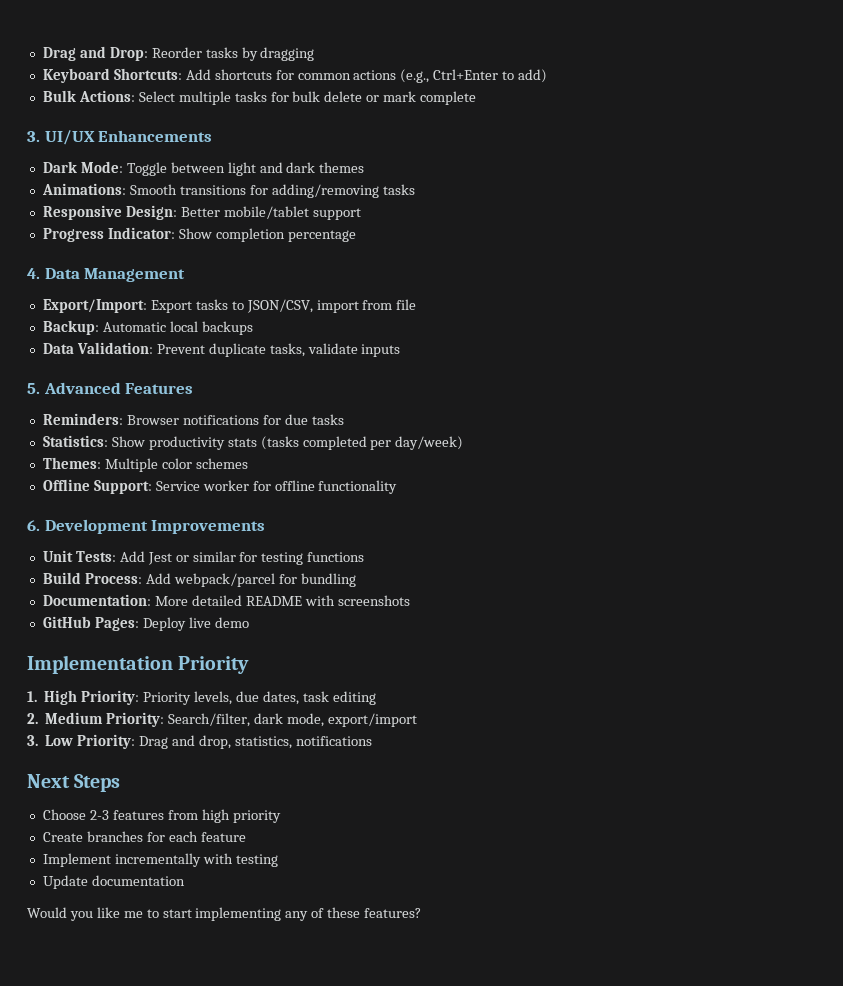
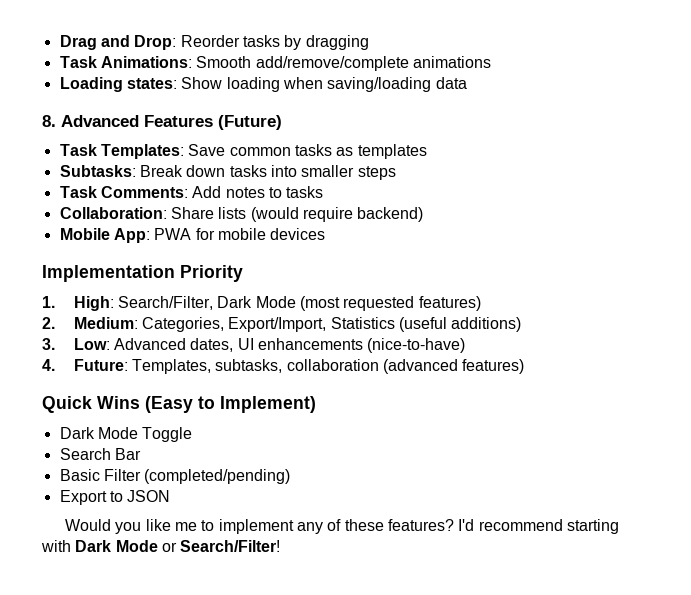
[42,68,548,83] [42,90,477,105] [27,130,213,145] [42,161,365,176] [41,183,415,198] [42,205,361,220] [42,227,356,242] [27,268,186,282] [42,299,417,313] [42,320,253,335] [42,342,401,357] [27,382,194,394] [42,413,344,425] [42,435,464,450] [42,457,248,472] [42,479,398,494] [27,519,266,534] [42,550,365,565] [42,572,356,587] [42,594,410,606] [42,616,249,631] [27,655,250,674] [27,690,376,705] [27,712,417,727] [27,734,372,749] [27,774,121,792] [42,809,281,823] [42,831,246,842] [42,853,278,867] [42,875,185,889] Keyboard Shortcuts: Add shortcuts for common actions (e.g., Ctrl+Enter to add) // Bulk Actions: Select multiple tasks for bulk delete or mark complete // 3. UI/UX Enhancements // Dark Mode: Toggle between light and dark themes // Animations: Smooth transitions for adding/removing tasks // Responsive Design: Better mobile/tablet support // Progress Indicator: Show completion percentage // 4. Data Management // Export/Import: Export tasks to JSON/CSV, import from file // Backup: Automatic local backups // Data Validation: Prevent duplicate tasks, validate inputs // 5. Advanced Features // Reminders: Browser notifications for due tasks // Statistics: Show productivity stats (tasks completed per day/week) // Themes: Multiple color schemes // Offline Support: Service worker for offline functionality // 6. Development Improvements // Unit Tests: Add Jest or similar for testing functions // Build Process: Add webpack/parcel for bundling // Documentation: More detailed README with screenshots // GitHub Pages: Deploy live demo // Implementation Priority // 1. High Priority: Priority levels, due dates, task editing // 2. Medium Priority: Search/filter, dark mode, export/import // 3. Low Priority: Drag and drop, statistics, notifications // Next Steps // Choose 2-3 features from high priority // Create branches for each feature // Implement incrementally with testing // Update documentation -> [59,56,491,71] [59,77,467,92] [42,115,282,130] [59,144,427,159] [59,165,396,180] [59,186,324,198] [59,207,424,222] [59,228,326,243] [42,265,243,282] [42,296,481,311] [42,317,522,332] [42,338,466,353] [42,359,525,374] [42,396,316,413] [59,427,193,442] [59,448,141,460] [59,469,291,484] [59,490,171,505] Task Animations: Smooth add/remove/complete animations // Loading states: Show loading when saving/loading data // 8. Advanced Features (Future) // Task Templates: Save common tasks as templates // Subtasks: Break down tasks into smaller steps // Task Comments: Add notes to tasks // Collaboration: Share lists (would require backend) // Mobile App: PWA for mobile devices // Implementation Priority // 1. High: Search/Filter, Dark Mode (most requested features) // 2. Medium: Categories, Export/Import, Statistics (useful additions) // 3. Low: Advanced dates, UI enhancements (nice-to-have) // 4. Future: Templates, subtasks, collaboration (advanced features) // Quick Wins (Easy to Implement) // Dark Mode Toggle // Search Bar // Basic Filter (completed/pending) // Export to JSON
[162,907,282,921] start implementing -> [218,519,294,534] implement
(422, 913) none -> [458,519,619,534] [41,540,281,552] I'd recommend starting with Dark Mode or Search/Filter!

